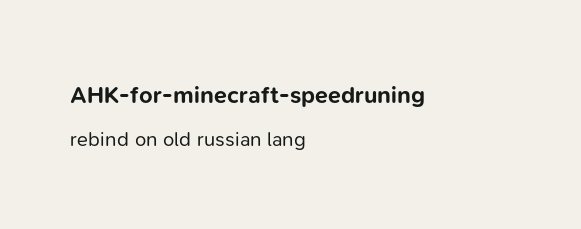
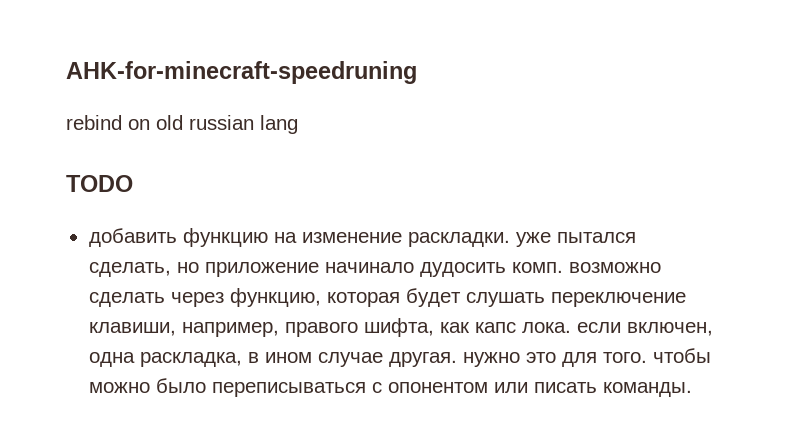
(307, 141) none -> [66,175,133,192] [88,228,636,247] [88,262,661,277] [88,288,686,307] [88,318,713,337] [88,348,711,367] [88,378,692,397] // TODO // добавить функцию на изменение раскладки. уже пытался сделать, но приложение начинало дудосить комп. возможно сделать через функцию, которая будет слушать переключение клавиши, например, правого шифта, как капс лока. если включен, одна раскладка, в ином случае другая. нужно это для того. чтобы можно было переписываться с опонентом или писать команды.

